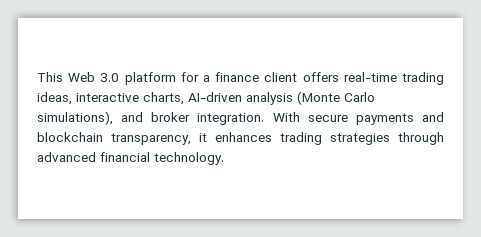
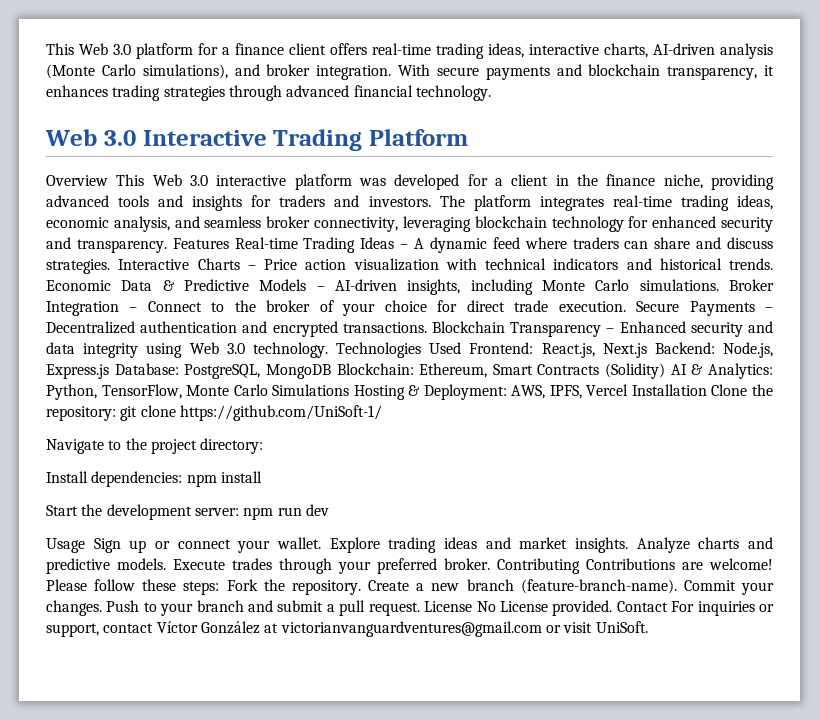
(224, 158) none -> [45,129,468,151] [46,174,775,190] [46,195,774,211] [46,216,774,232] [46,237,774,253] [46,258,773,274] [46,279,775,295] [46,300,774,316] [46,321,774,337] [46,342,773,358] [46,363,773,379] [46,384,774,400] [46,405,382,421] [46,438,264,454] [46,471,262,487] [46,504,329,520] [46,537,773,553] [46,558,773,574] [46,579,774,595] [46,600,774,616] [46,621,648,637] // Web 3.0 Interactive Trading Platform // Overview This Web 3.0 interactive platform was developed for a client in the finance niche, providing advanced tools and insights for traders and investors. The platform integrates real-time trading ideas, economic analysis, and seamless broker connectivity, leveraging blockchain technology for enhanced security and transparency. Features Real-time Trading Ideas – A dynamic feed where traders can share and discuss strategies. Interactive Charts – Price action visualization with technical indicators and historical trends. Economic Data & Predictive Models – AI-driven insights, including Monte Carlo simulations. Broker Integration – Connect to the broker of your choice for direct trade execution. Secure Payments – Decentralized authentication and encrypted transactions. Blockchain Transparency – Enhanced security and data integrity using Web 3.0 technology. Technologies Used Frontend: React.js, Next.js Backend: Node.js, Express.js Database: PostgreSQL, MongoDB Blockchain: Ethereum, Smart Contracts (Solidity) AI & Analytics: Python, TensorFlow, Monte Carlo Simulations Hosting & Deployment: AWS, IPFS, Vercel Installation Clone the repository: git clone https://github.com/UniSoft-1/ // Navigate to the project directory: // Install dependencies: npm install // Start the development server: npm run dev // Usage Sign up or connect your wallet. Explore trading ideas and market insights. Analyze charts and predictive models. Execute trades through your preferred broker. Contributing Contributions are welcome! Please follow these steps: Fork the repository. Create a new branch (feature-branch-name). Commit your changes. Push to your branch and submit a pull request. License No License provided. Contact For inquiries or support, contact Víctor González at victorianvanguardventures@gmail.com or visit UniSoft.

